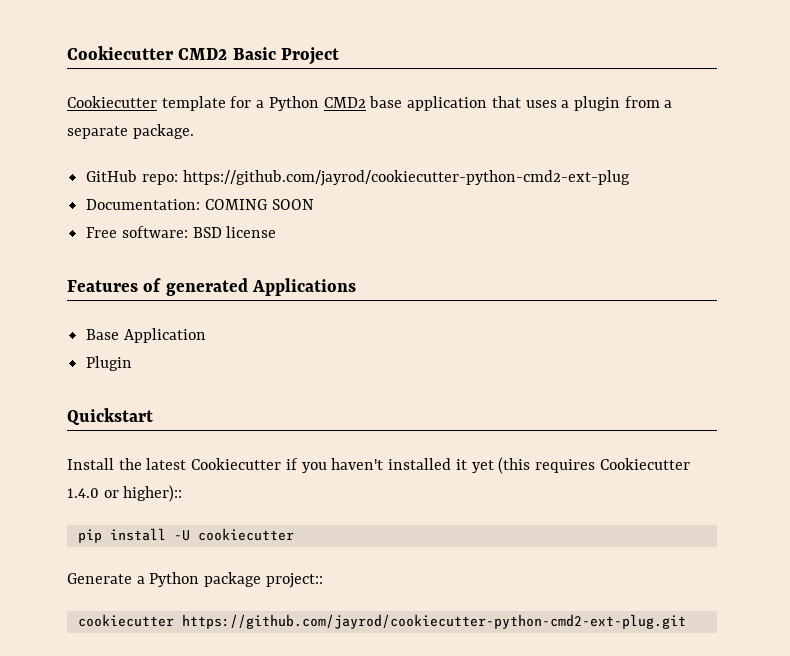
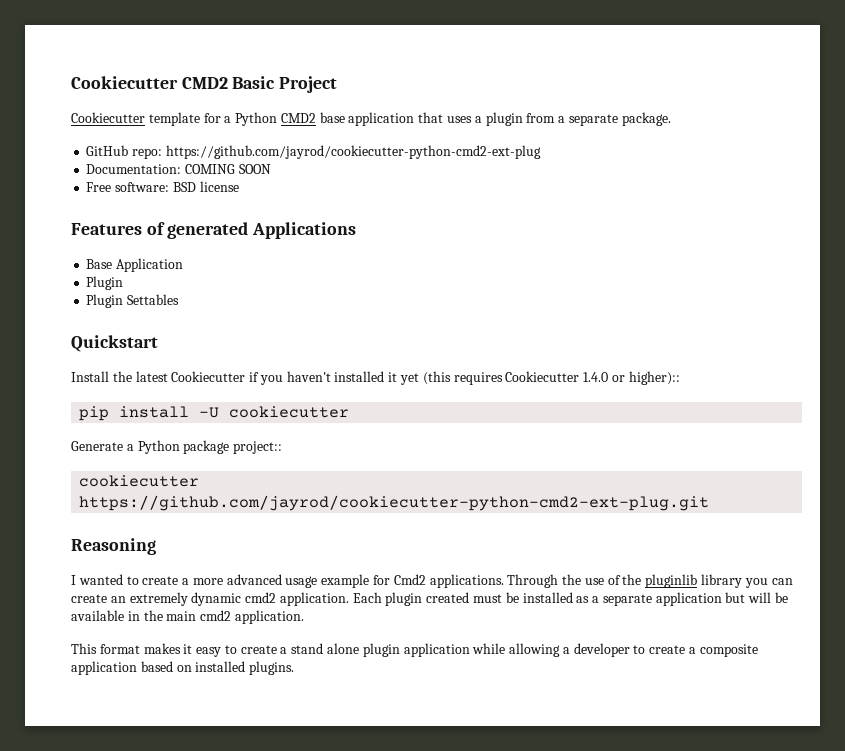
(133, 363) none -> [86,294,180,308] // Plugin Settables
(686, 621) none -> [71,538,156,555] [71,574,793,588] [71,592,789,606] [71,610,304,624] [71,643,758,657] [71,661,295,675] // Reasoning // I wanted to create a more advanced usage example for Cmd2 applications. Through the use of the pluginlib library you can create an extremely dynamic cmd2 application. Each plugin created must be installed as a separate application but will be available in the main cmd2 application. // This format makes it easy to create a stand alone plugin application while allowing a developer to create a composite application based on installed plugins.

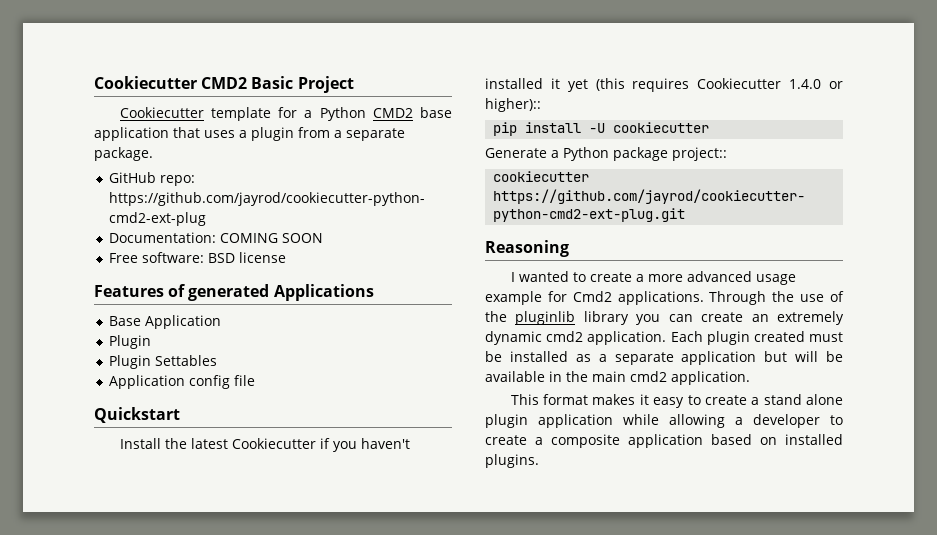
(180, 299) none -> [109,375,256,389] // Application config file

